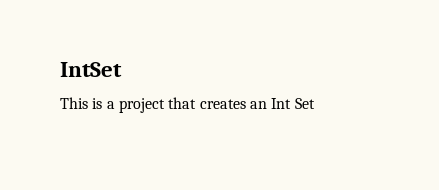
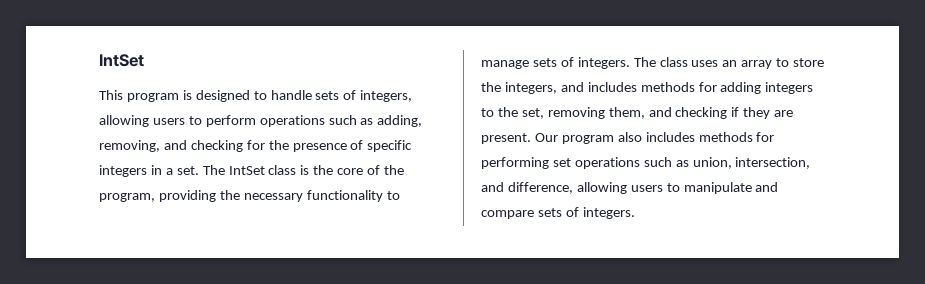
[92,97,315,113] is a project that creates an Int Set -> [126,90,413,102] [99,115,423,127] [99,140,413,152] [99,165,405,177] [99,190,400,202] [481,57,825,69] [481,82,814,94] [481,107,794,119] [481,132,775,144] [481,157,811,169] [481,182,779,194] [481,207,635,219] program is designed to handle sets of integers, allowing users to perform operations such as adding, removing, and checking for the presence of specific integers in a set. The IntSet class is the core of the program, providing the necessary functionality to manage sets of integers. The class uses an array to store the integers, and includes methods for adding integers to the set, removing them, and checking if they are present. Our program also includes methods for performing set operations such as union, intersection, and difference, allowing users to manipulate and compare sets of integers.

